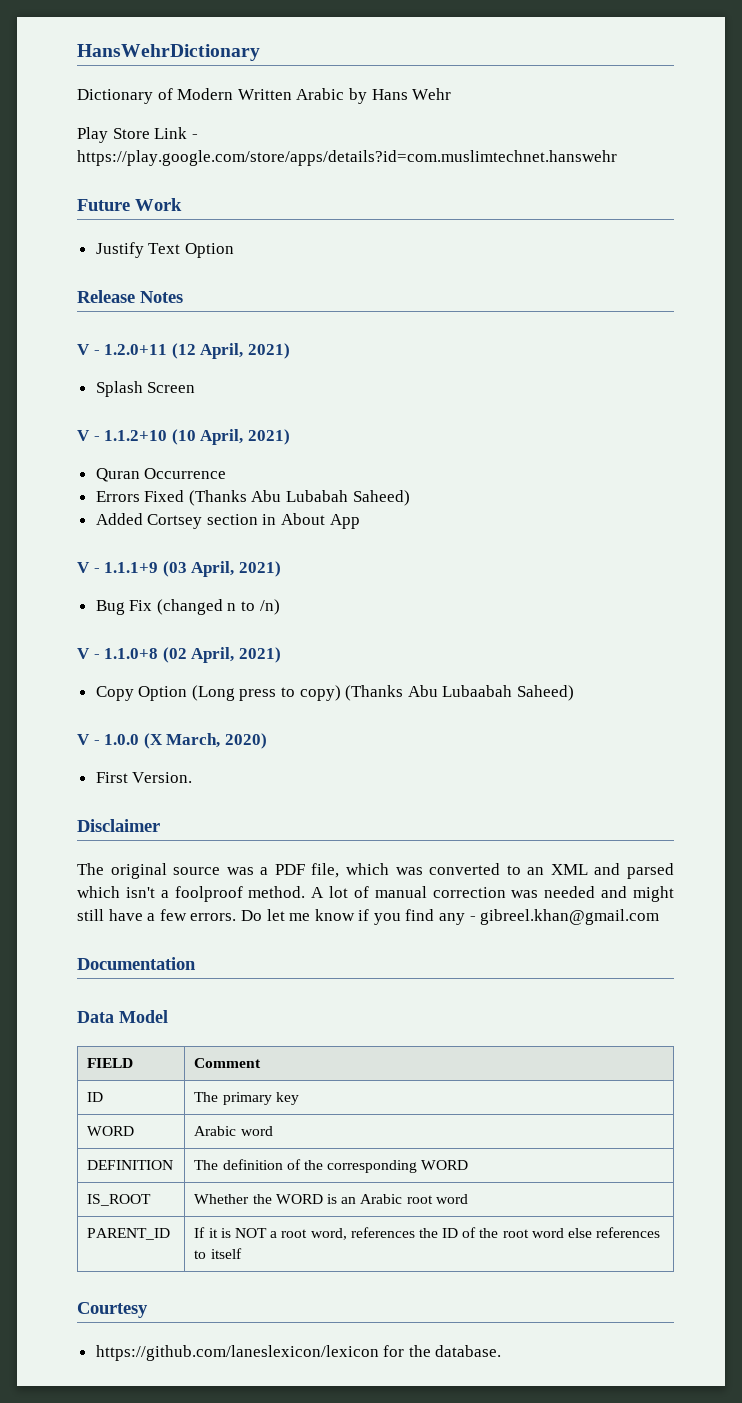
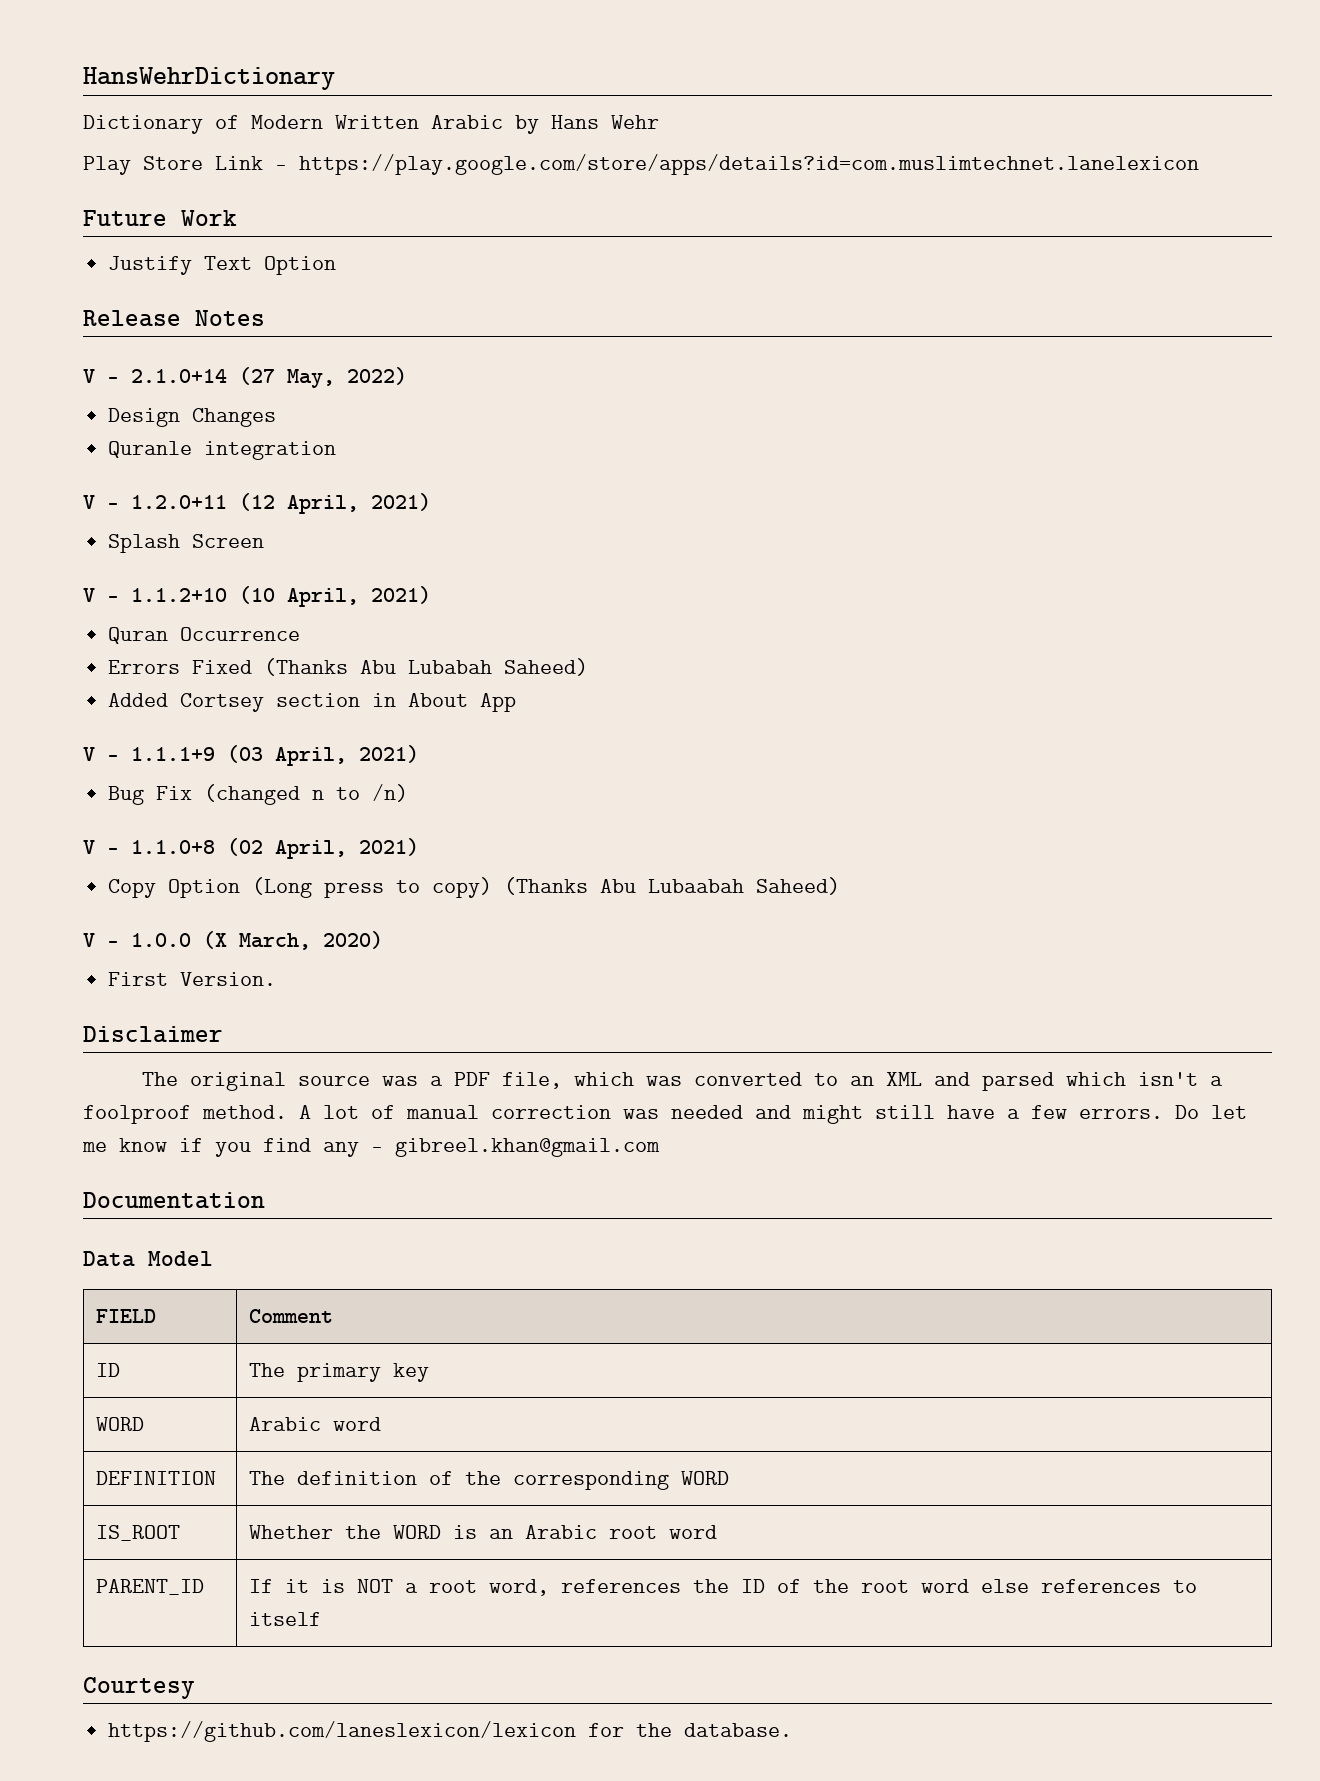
[77,150,617,166] https://play.google.com/store/apps/details?id=com.muslimtechnet.hanswehr -> [299,154,1199,175] https://play.google.com/store/apps/details?id=com.muslimtechnet.lanelexicon
(183, 297) none -> [83,367,407,388] [108,408,277,427] [108,441,337,460] // V - 2.1.0+14 (27 May, 2022) // Design Changes // Quranle integration

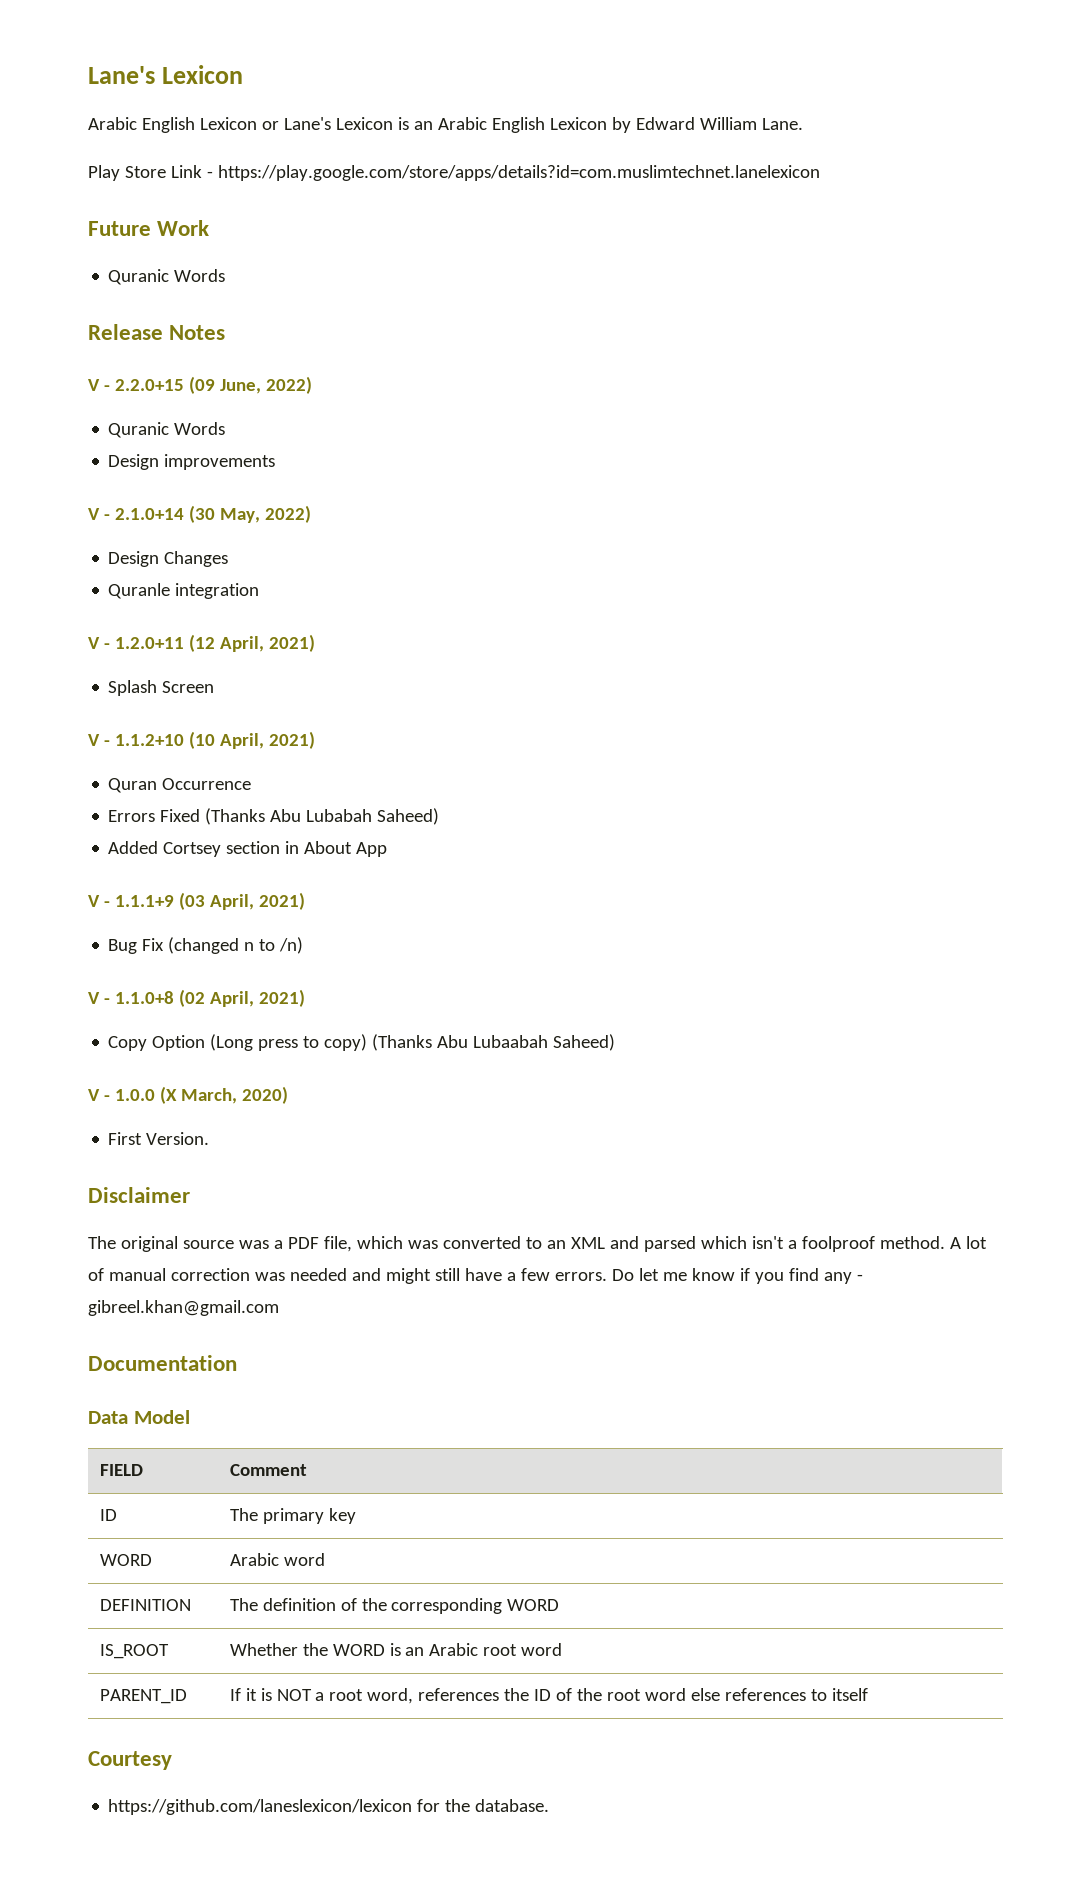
[83,67,335,90] [83,115,659,134] HansWehrDictionary // Dictionary of Modern Written Arabic by Hans Wehr -> [88,65,244,84] [88,117,803,133] Lane's Lexicon // Arabic English Lexicon or Lane's Lexicon is an Arabic English Lexicon by Edward William Lane.
[108,256,337,275] Justify Text Option -> [108,269,226,285] Quranic Words
(265, 318) none -> [88,376,312,394] [108,422,226,438] [108,454,276,470] // V - 2.2.0+15 (09 June, 2022) // Quranic Words // Design improvements
[239,367,275,385] (27 -> [188,505,215,523] (30

